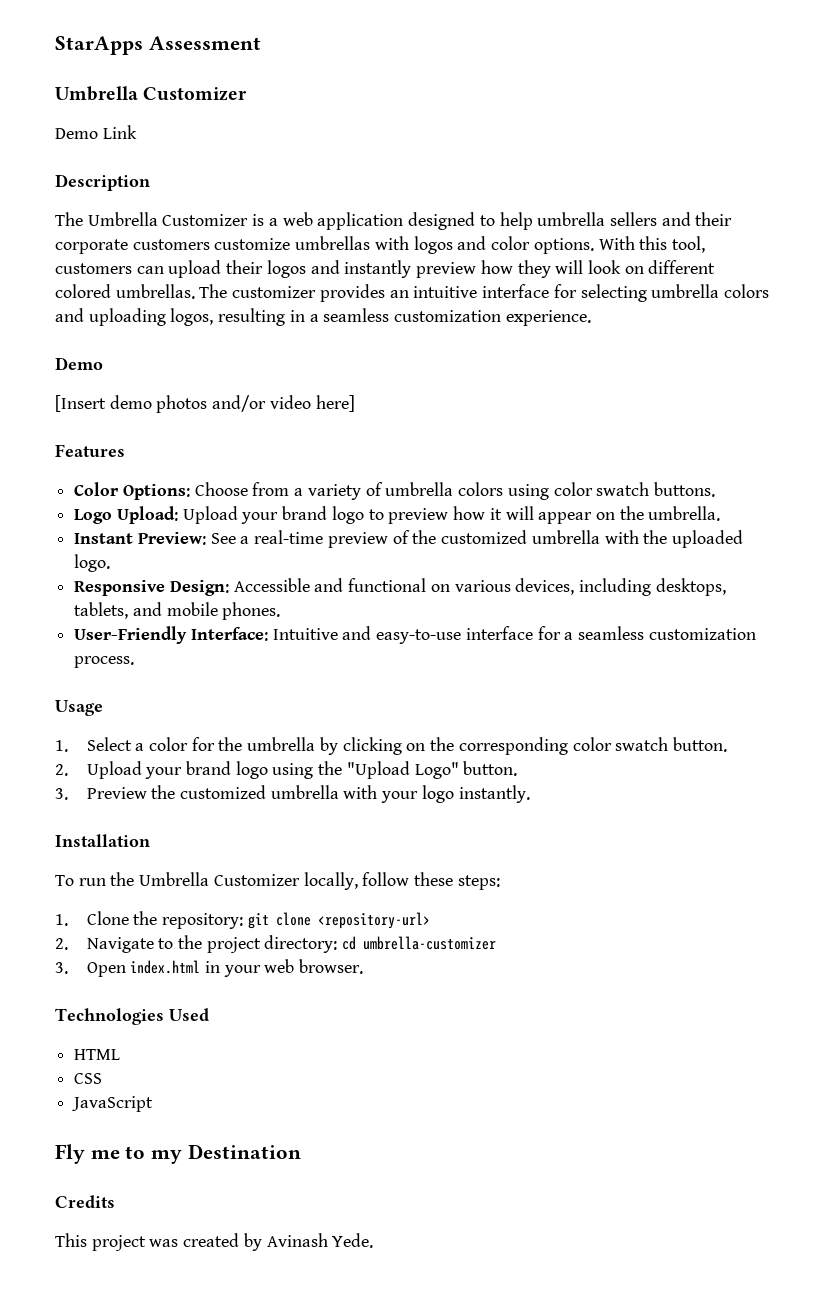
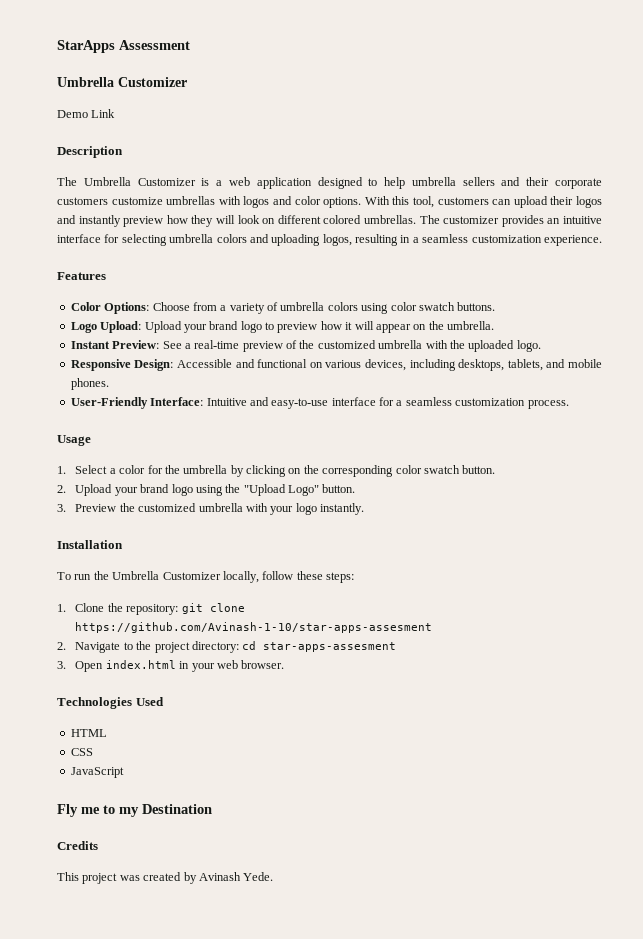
[55,357,103,370] [55,395,355,413] // Demo // [Insert demo photos and/or video here] -> (602, 240) none
[317,912,430,929] <repository-url> -> [75,622,433,633] https://github.com/Avinash-1-10/star-apps-assesment
[363,936,497,950] umbrella-customizer -> [263,642,397,652] star-apps-assesment

